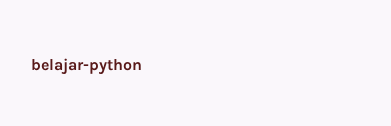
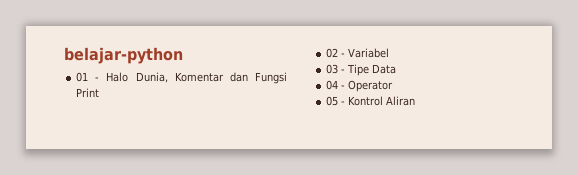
(142, 66) none -> [76,72,287,84] [76,88,100,97] [326,48,390,58] [326,64,397,76] [326,80,394,92] [326,96,416,106] // 01 - Halo Dunia, Komentar dan Fungsi Print // 02 - Variabel // 03 - Tipe Data // 04 - Operator // 05 - Kontrol Aliran

